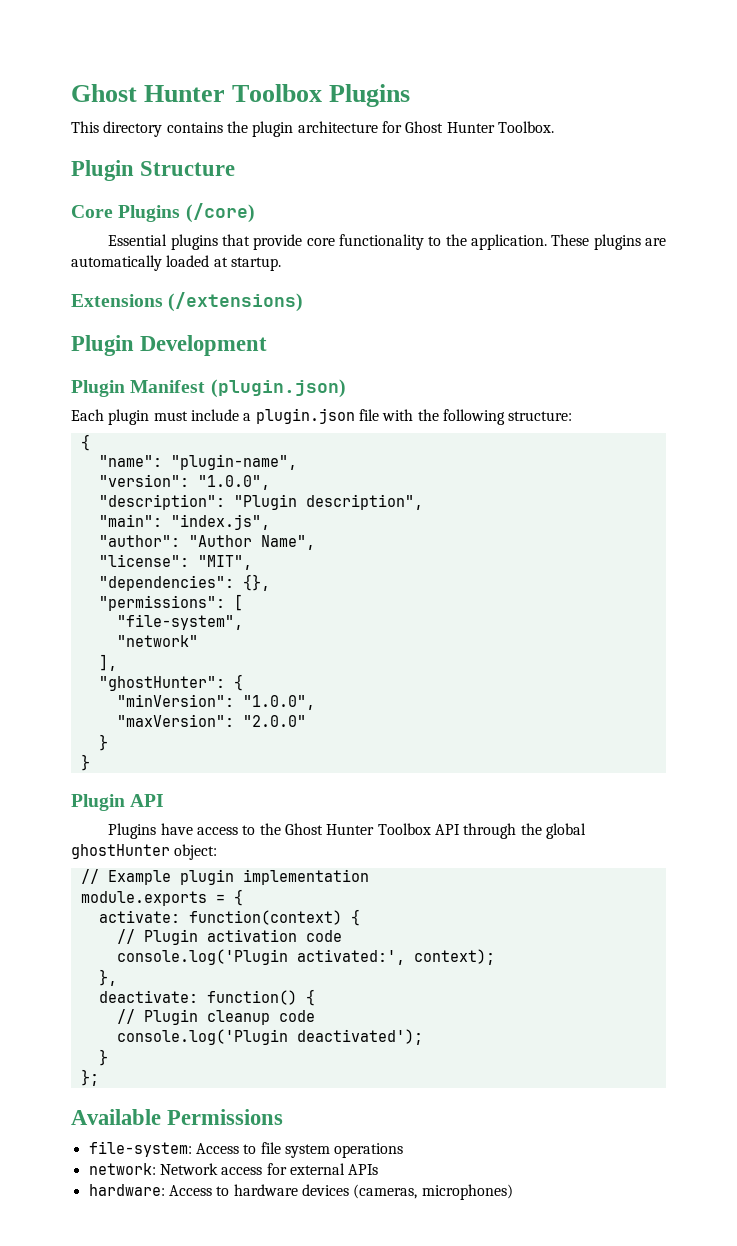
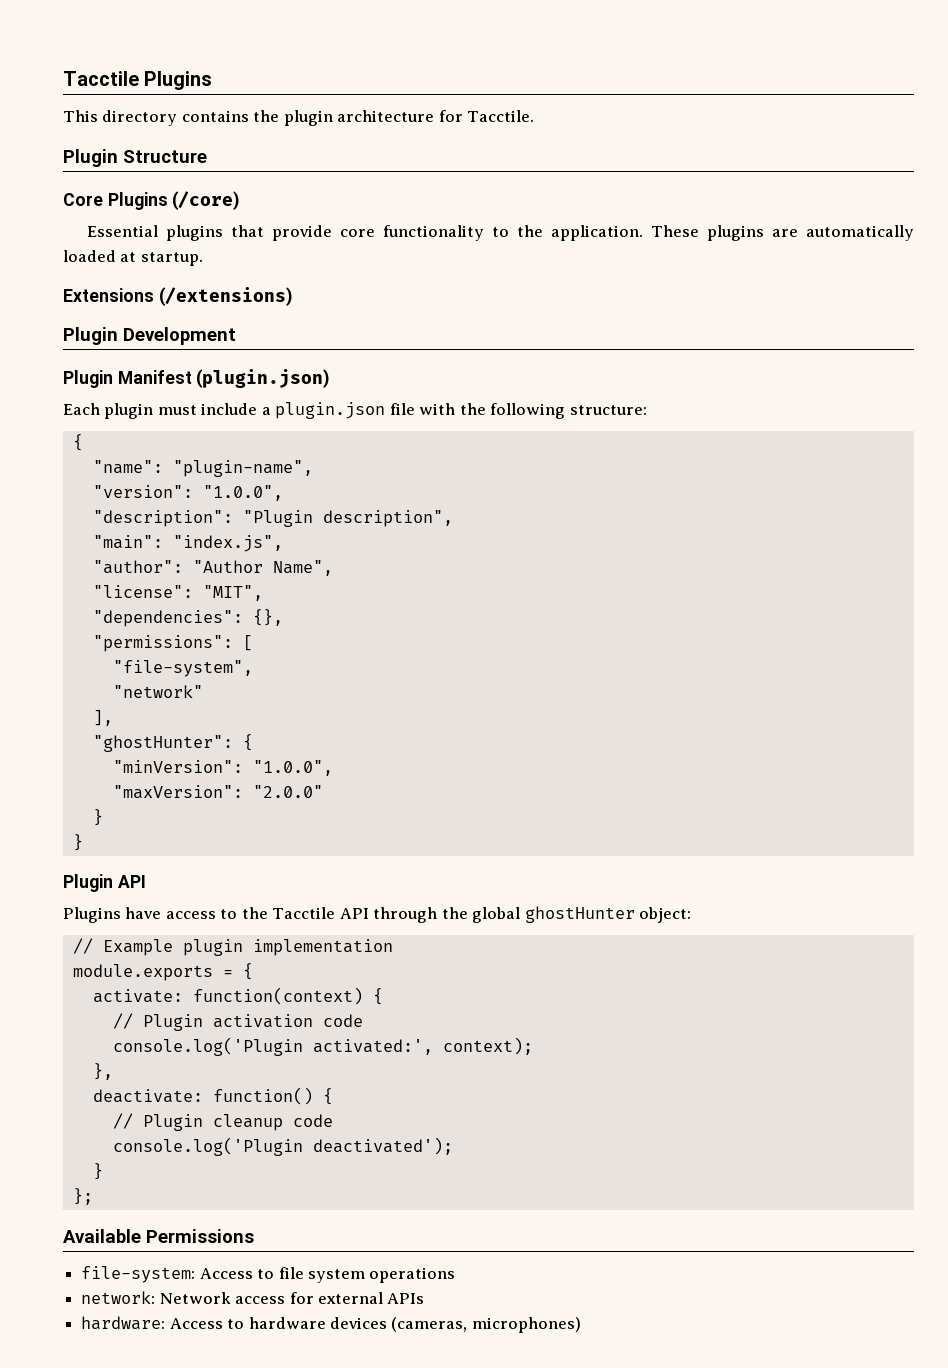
[71,84,323,102] Ghost Hunter Toolbox -> [63,71,139,86] Tacctile
[405,121,554,133] Ghost Hunter Toolbox. -> [467,110,535,122] Tacctile.
[284,823,431,835] Ghost Hunter Toolbox -> [272,907,336,919] Tacctile

